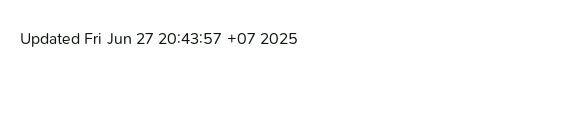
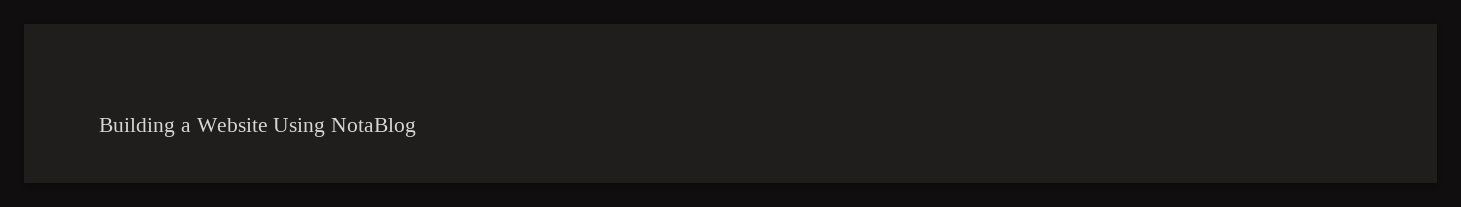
[20,33,298,47] Updated Fri Jun 27 20:43:57 +07 2025 -> [99,118,417,137] Building a Website Using NotaBlog

